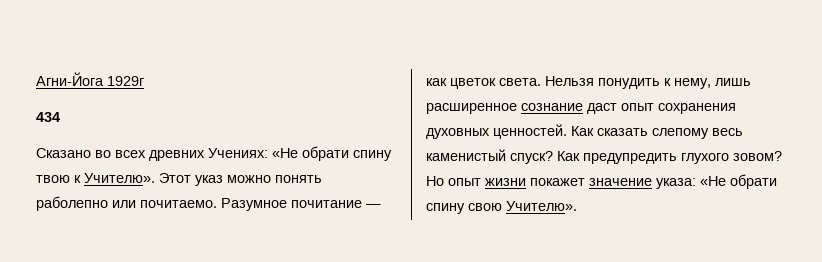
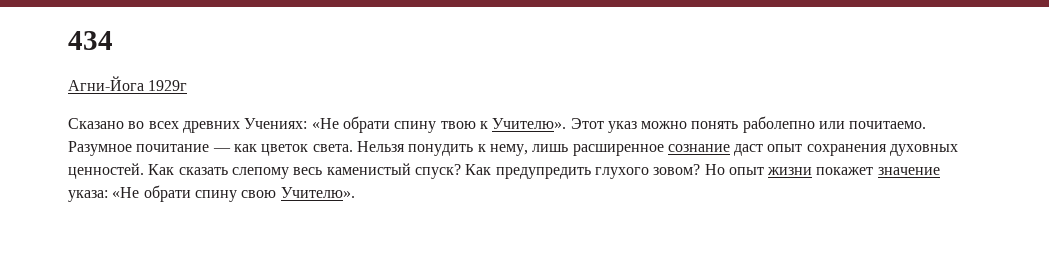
(36, 79) none -> [68,31,113,50] 434 //
[36,112,60,122] // 434 -> (188, 85) none

